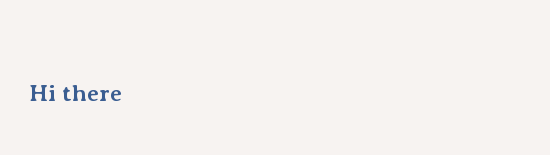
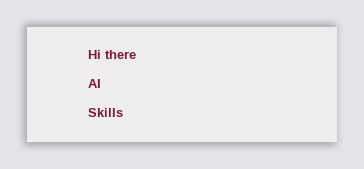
(123, 93) none -> [88,79,101,88] [88,108,123,117] // AI // Skills

